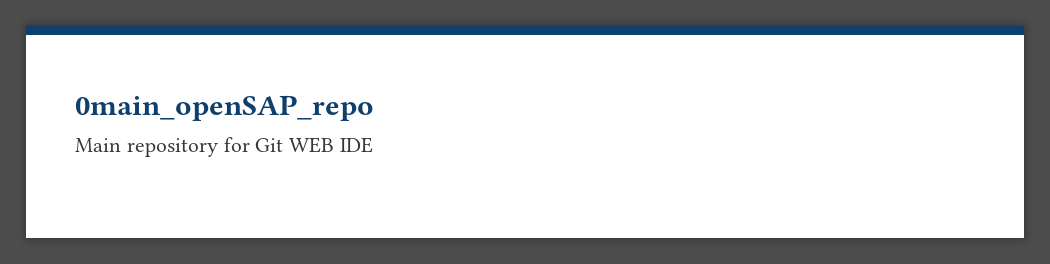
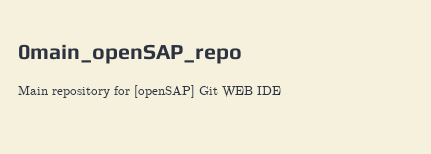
(250, 144) none -> [134,85,195,98] [openSAP]

